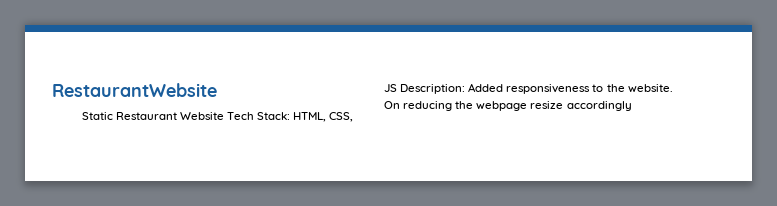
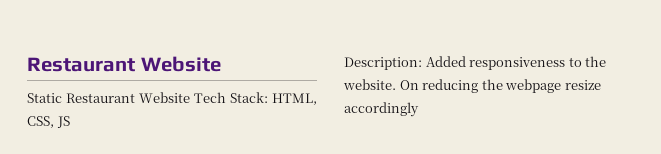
[52,83,217,97] RestaurantWebsite -> [27,56,221,72] Restaurant Website
(397, 88) none -> (70, 122) //

